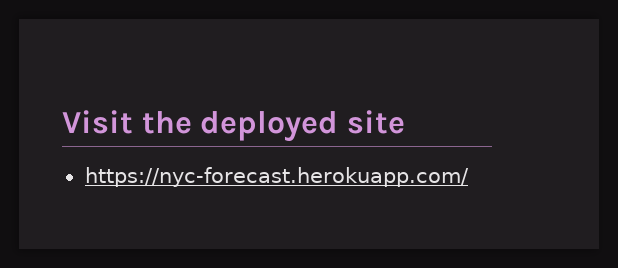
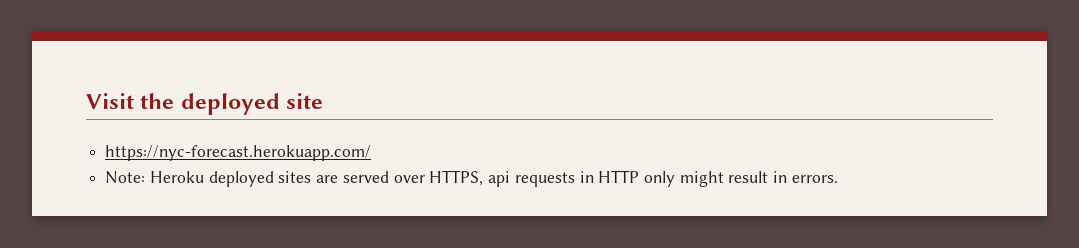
(469, 177) none -> [105,170,838,187] // Note: Heroku deployed sites are served over HTTPS, api requests in HTTP only might result in errors.

